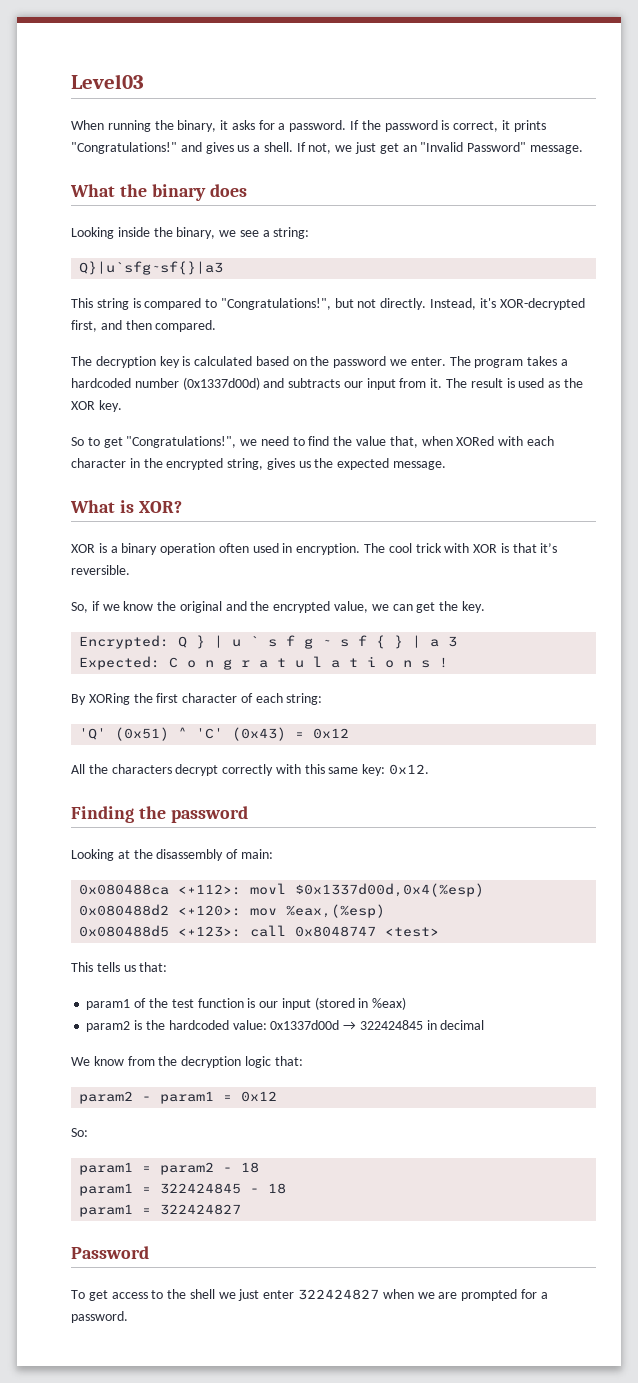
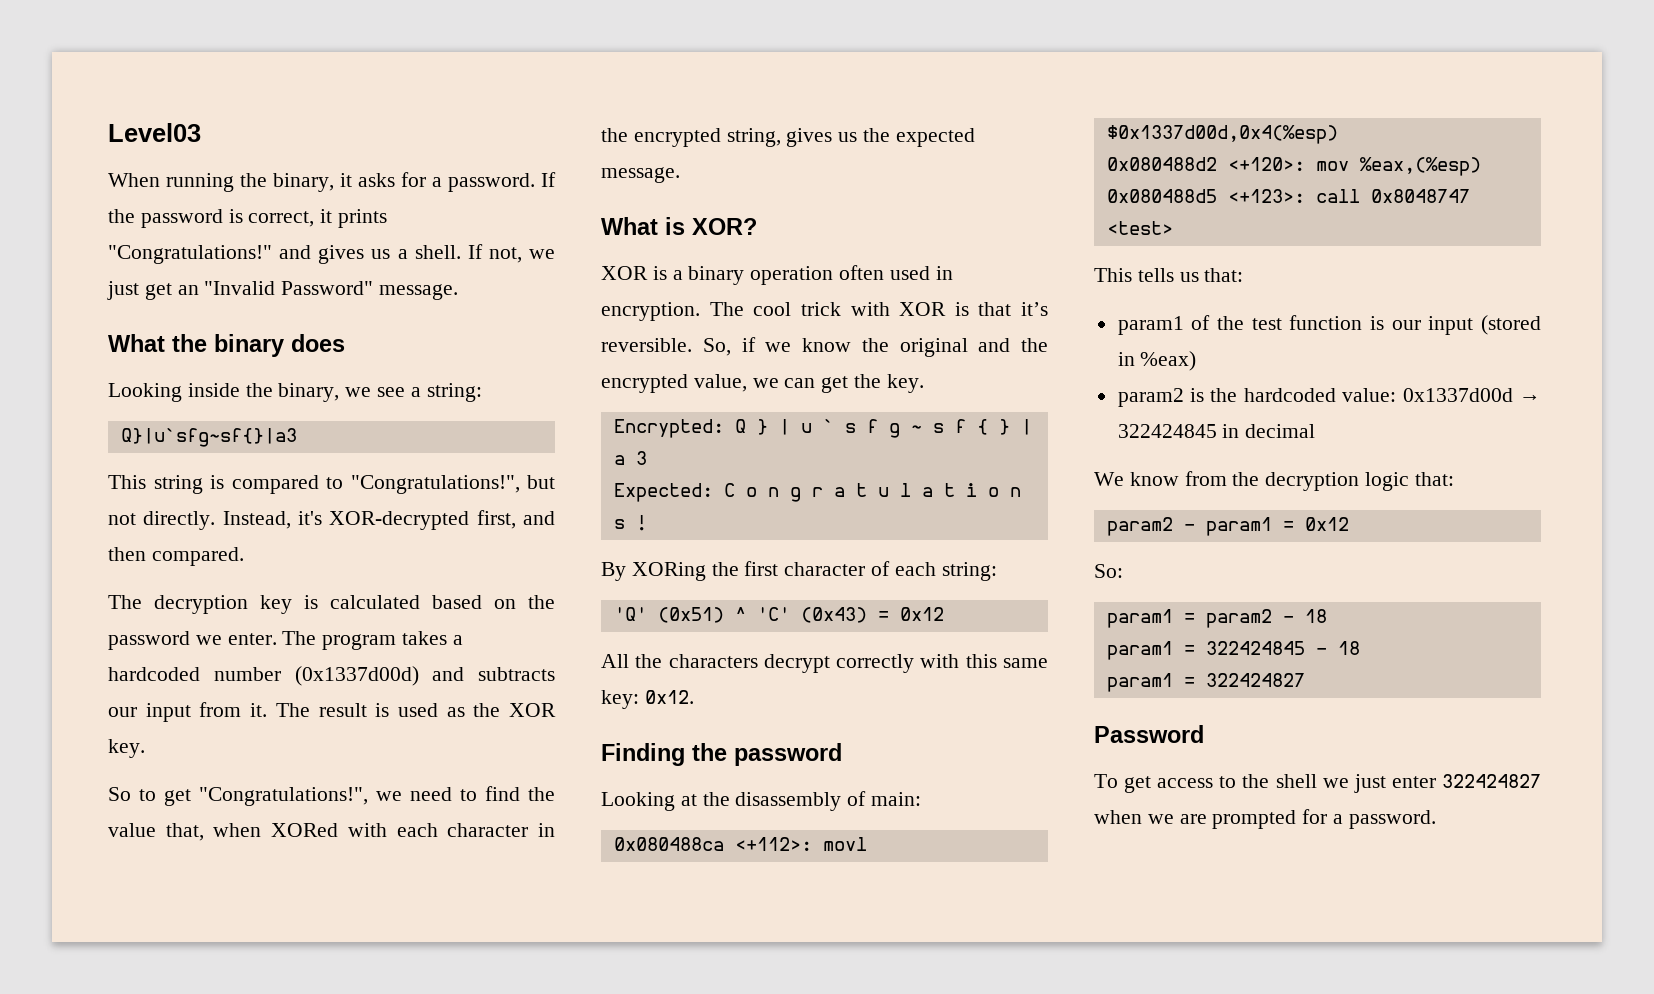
(130, 570) // -> (692, 345) none

